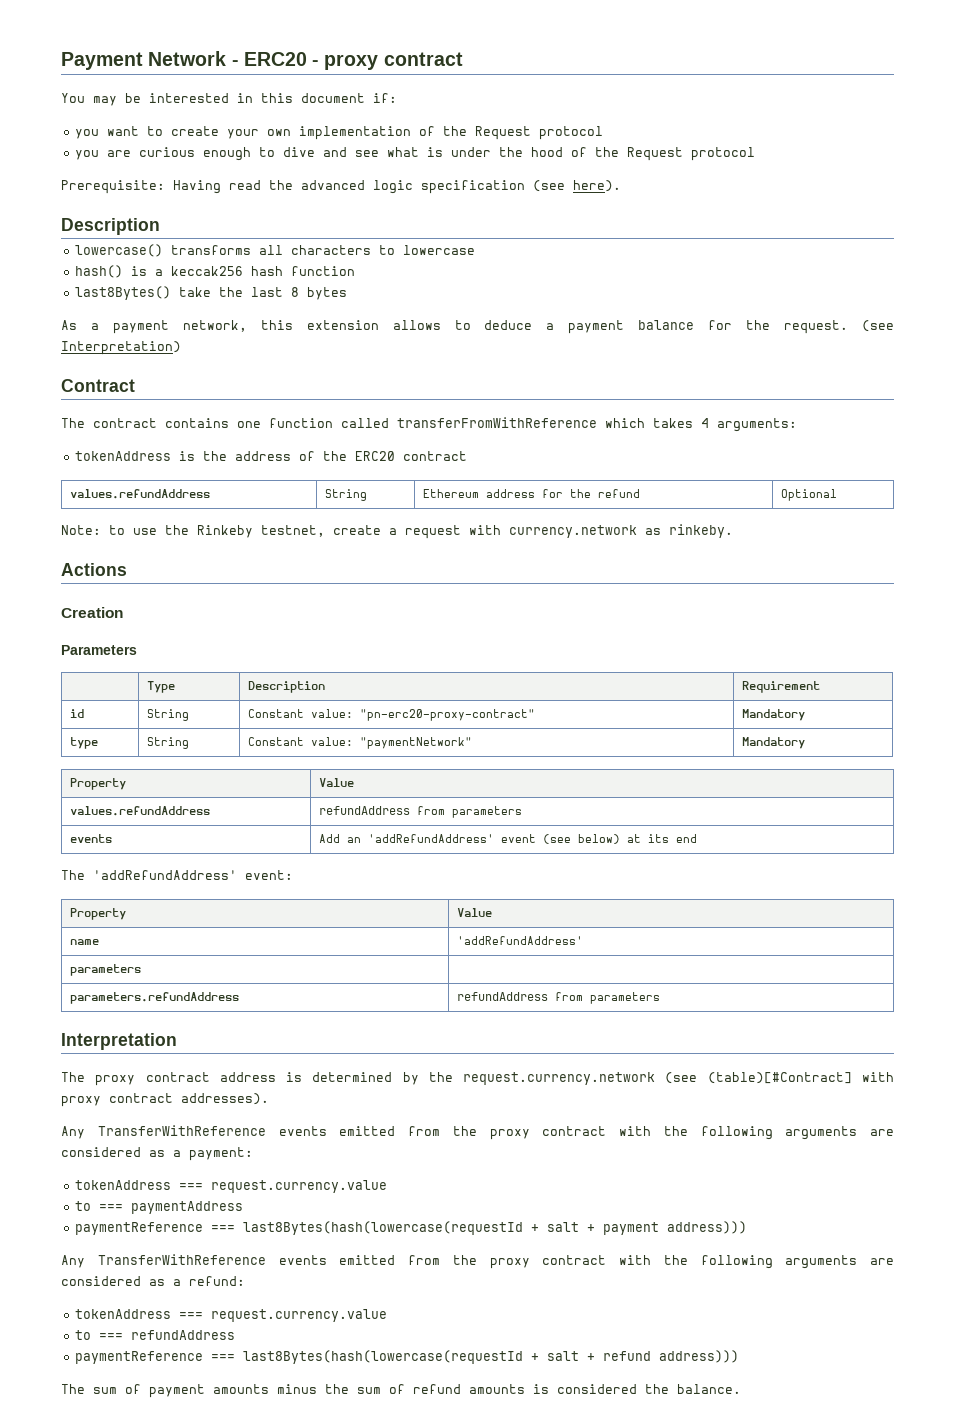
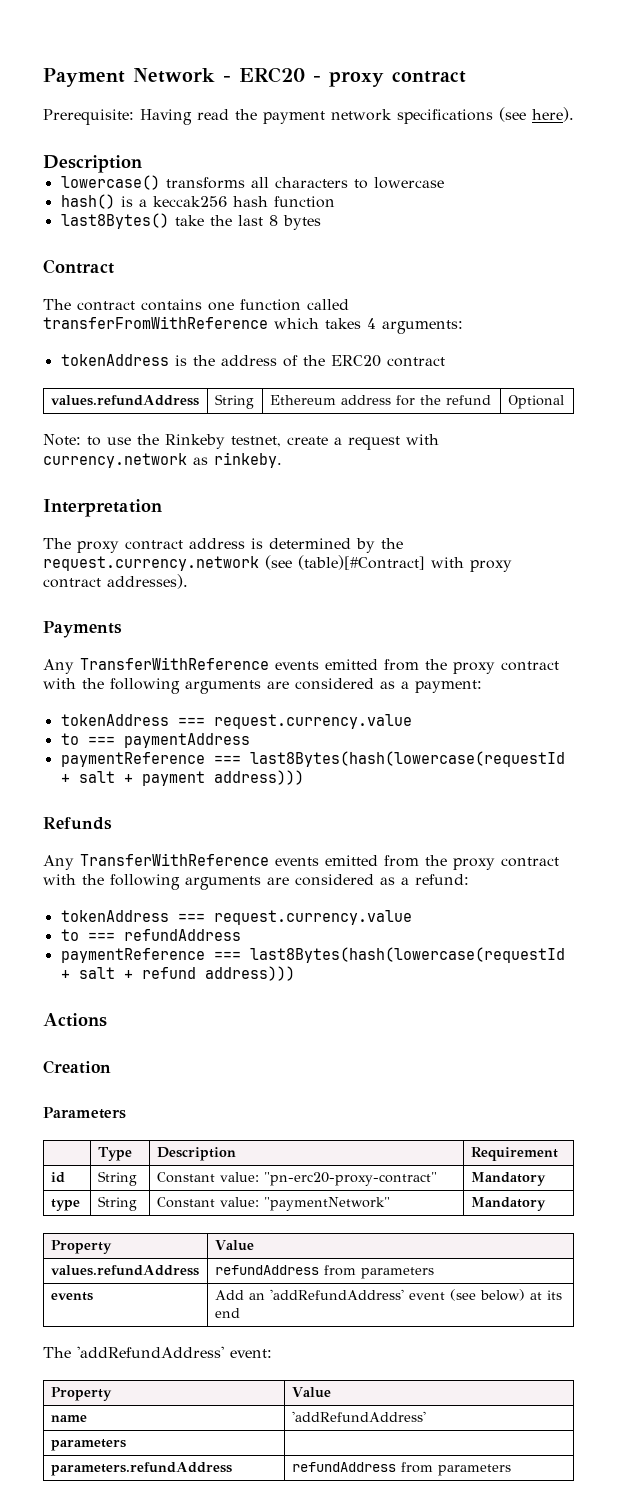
[61,93,397,106] [74,126,603,140] [74,147,755,161] // You may be interested in this document if: // you want to create your own implementation of the Request protocol // you are curious enough to dive and see what is under the hood of the Request protocol -> (466, 77) none
[301,180,525,194] advanced logic specification -> [263,109,493,124] payment network specifications
[61,320,894,334] [61,341,181,355] // As a payment network, this extension allows to deduce a payment balance for the request. (see Interpretation) -> (321, 222) none
(733, 531) none -> [43,499,162,517] [43,538,403,553] [43,555,512,572] [43,574,188,589] [43,621,122,638] [43,657,559,674] [43,678,482,694] [60,714,412,729] [60,733,250,748] [60,751,565,767] [60,770,304,786] [43,817,112,830] [43,853,559,870] [43,874,469,890] [60,910,412,925] [60,929,241,941] [60,947,565,963] [60,966,295,981] // Interpretation // The proxy contract address is determined by the request.currency.network (see (table)[#Contract] with proxy contract addresses). // Payments // Any TransferWithReference events emitted from the proxy contract with the following arguments are considered as a payment: // tokenAddress === request.currency.value // to === paymentAddress // paymentReference === last8Bytes(hash(lowercase(requestId + salt + payment address))) // Refunds // Any TransferWithReference events emitted from the proxy contract with the following arguments are considered as a refund: // tokenAddress === request.currency.value // to === refundAddress // paymentReference === last8Bytes(hash(lowercase(requestId + salt + refund address)))
[61,1033,177,1050] [61,1072,894,1086] [61,1093,269,1107] [61,1125,894,1140] [61,1147,253,1161] [74,1180,387,1193] [74,1201,243,1214] [74,1221,747,1235] [61,1254,894,1269] [61,1276,245,1286] [74,1309,387,1322] [74,1330,235,1340] [74,1350,739,1364] [61,1384,741,1398] // Interpretation // The proxy contract address is determined by the request.currency.network (see (table)[#Contract] with proxy contract addresses). // Any TransferWithReference events emitted from the proxy contract with the following arguments are considered as a payment: // tokenAddress === request.currency.value // to === paymentAddress // paymentReference === last8Bytes(hash(lowercase(requestId + salt + payment address))) // Any TransferWithReference events emitted from the proxy contract with the following arguments are considered as a refund: // tokenAddress === request.currency.value // to === refundAddress // paymentReference === last8Bytes(hash(lowercase(requestId + salt + refund address))) // The sum of payment amounts minus the sum of refund amounts is considered the balance. -> (511, 1470) none

